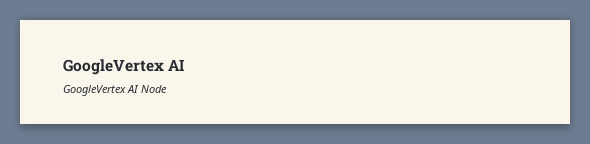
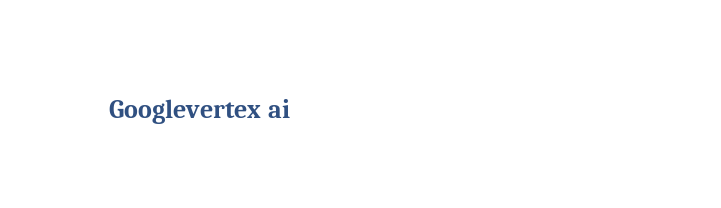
[63,59,185,75] [63,85,167,96] GoogleVertex AI // GoogleVertex AI Node -> [109,99,291,124] Googlevertex ai

